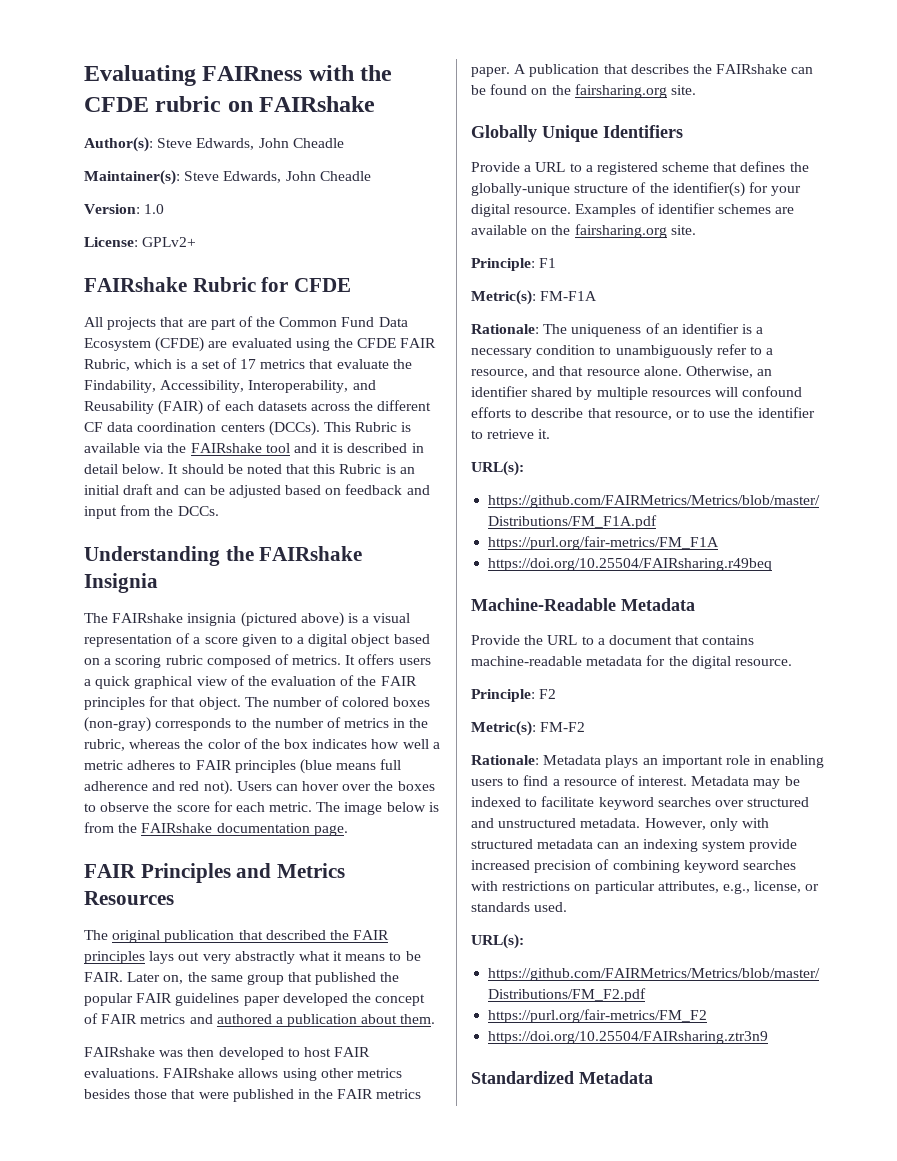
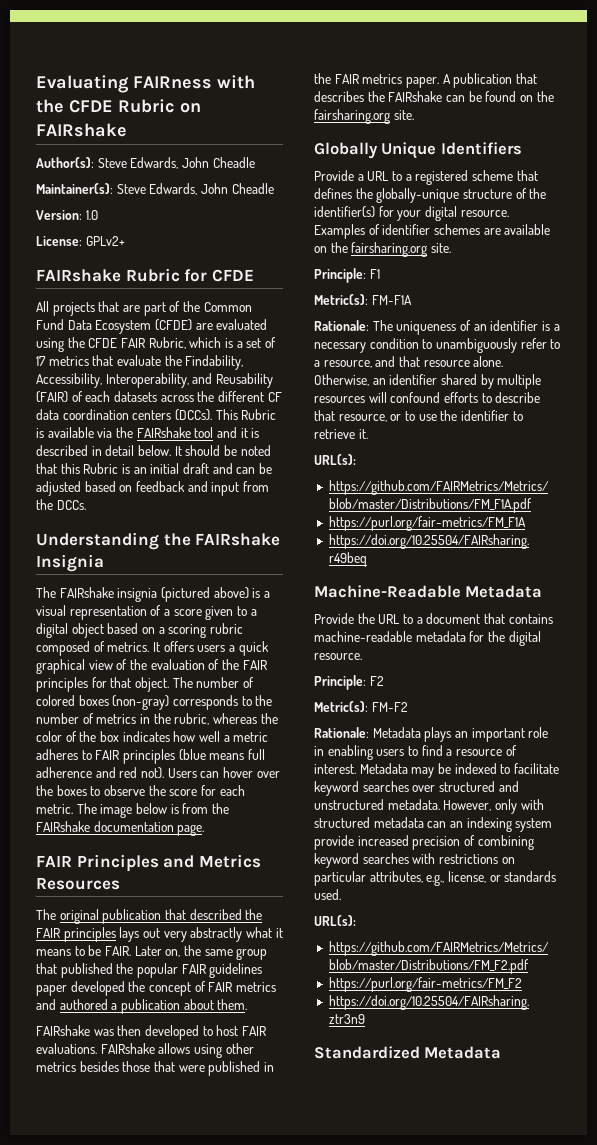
[155,96,222,112] rubric -> [118,99,175,113] Rubric

